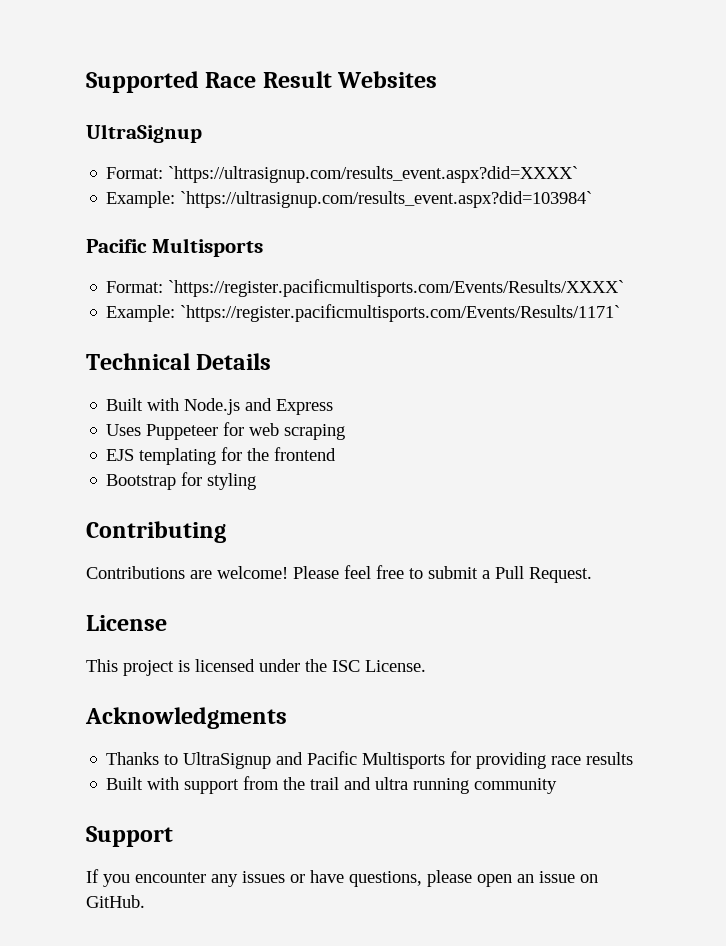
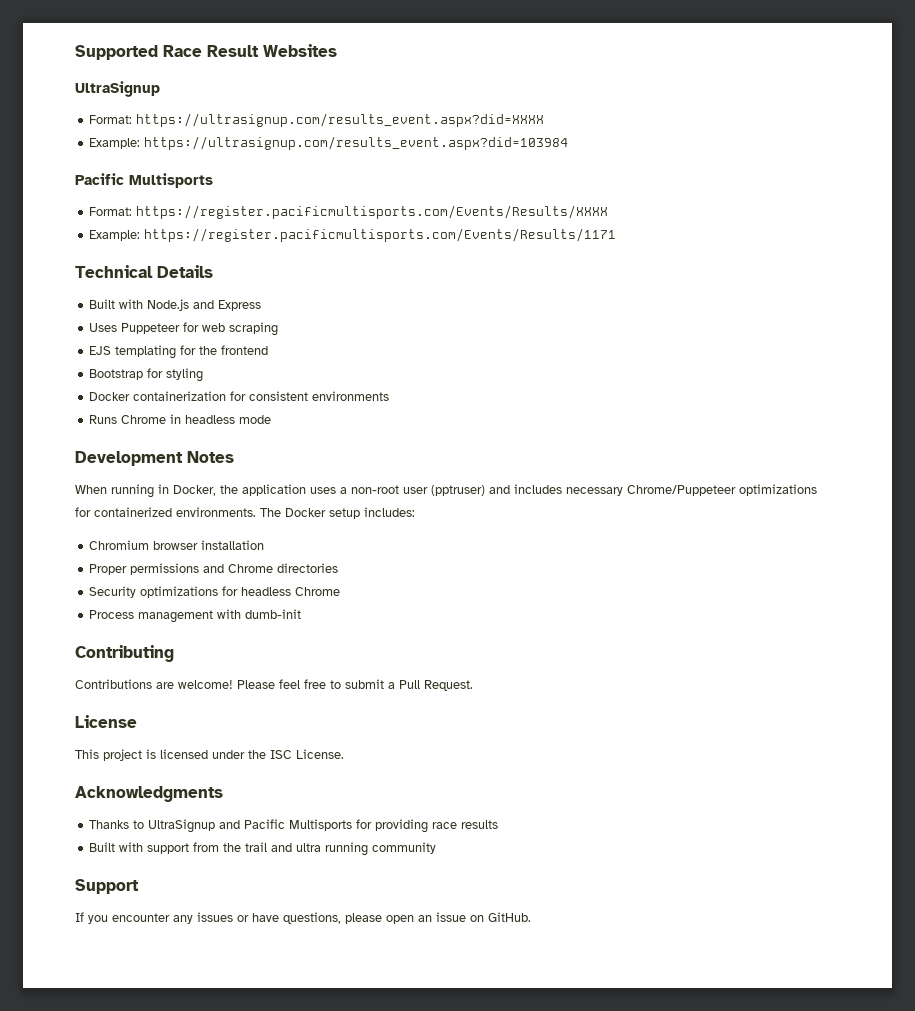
[168,166,579,183] [106,191,593,208] `https://ultrasignup.com/results_event.aspx?did=XXXX` // Example: `https://ultrasignup.com/results_event.aspx?did=103984` -> [136,113,545,127] [89,136,569,150] https://ultrasignup.com/results_event.aspx?did=XXXX // Example: https://ultrasignup.com/results_event.aspx?did=103984
[168,279,625,297] [106,304,621,322] `https://register.pacificmultisports.com/Events/Results/XXXX` // Example: `https://register.pacificmultisports.com/Events/Results/1171` -> [136,205,609,219] [89,228,617,242] https://register.pacificmultisports.com/Events/Results/XXXX // Example: https://register.pacificmultisports.com/Events/Results/1171
(257, 481) none -> [89,391,390,401] [89,414,272,424] [75,451,234,466] [75,484,817,498] [75,507,415,519] [89,540,265,550] [89,563,339,575] [89,586,341,598] [89,609,302,623] // Docker containerization for consistent environments // Runs Chrome in headless mode // Development Notes // When running in Docker, the application uses a non-root user (pptruser) and includes necessary Chrome/Puppeteer optimizations for containerized environments. The Docker setup includes: // Chromium browser installation // Proper permissions and Chrome directories // Security optimizations for headless Chrome // Process management with dumb-init

